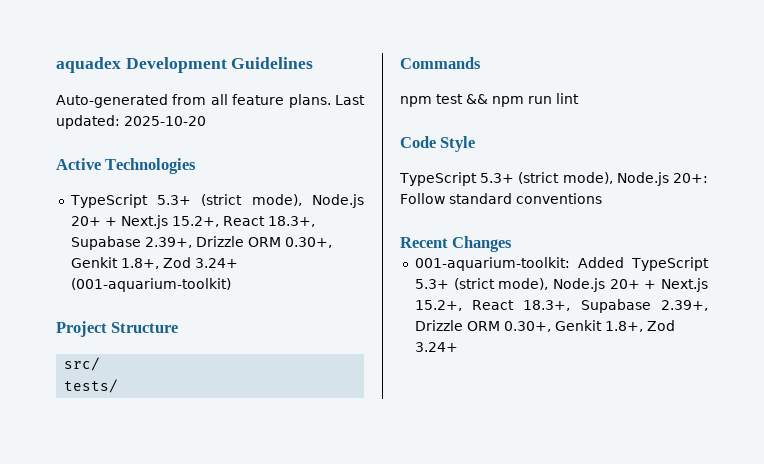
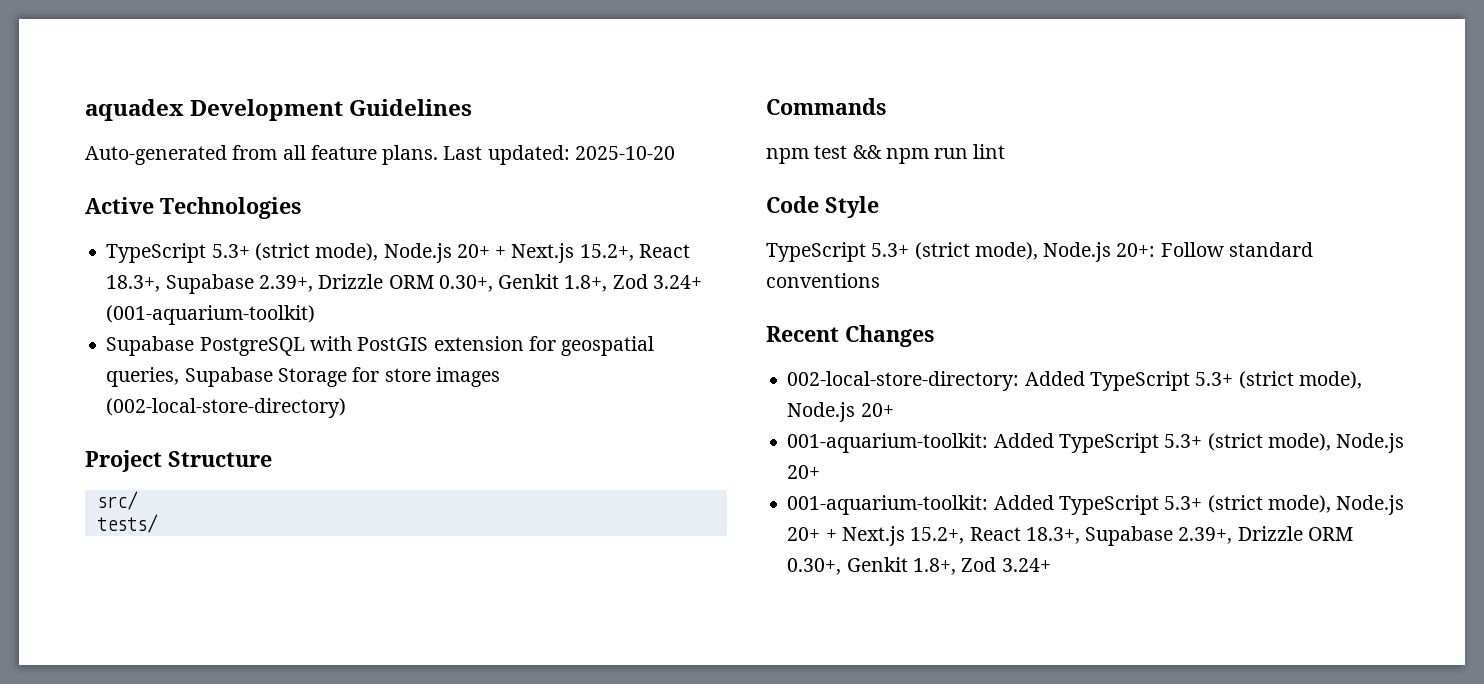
(231, 285) none -> [106,336,655,356] [106,367,500,387] [106,398,347,418] // Supabase PostgreSQL with PostGIS extension for geospatial queries, Supabase Storage for store images (002-local-store-directory)
(513, 244) none -> [787,371,1362,391] [787,402,894,422] [787,433,1405,453] [787,465,821,479] // 002-local-store-directory: Added TypeScript 5.3+ (strict mode), Node.js 20+ // 001-aquarium-toolkit: Added TypeScript 5.3+ (strict mode), Node.js 20+

